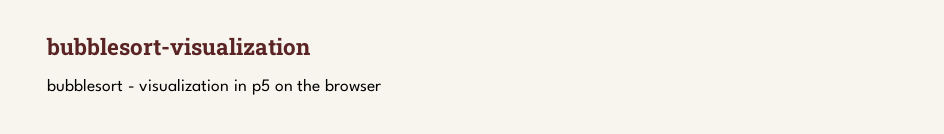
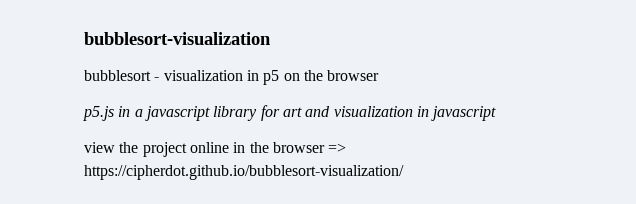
(382, 85) none -> [83,105,497,121] [84,142,347,157] [84,165,404,180] // p5.js in a javascript library for art and visualization in javascript // view the project online in the browser => https://cipherdot.github.io/bubblesort-visualization/

